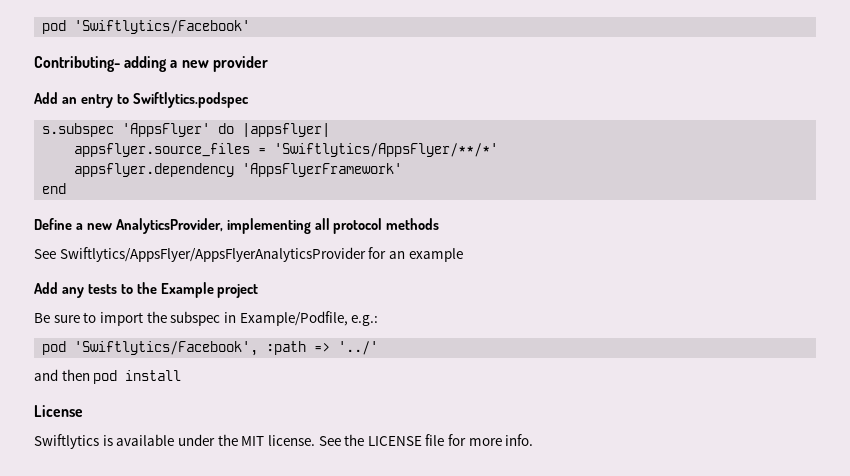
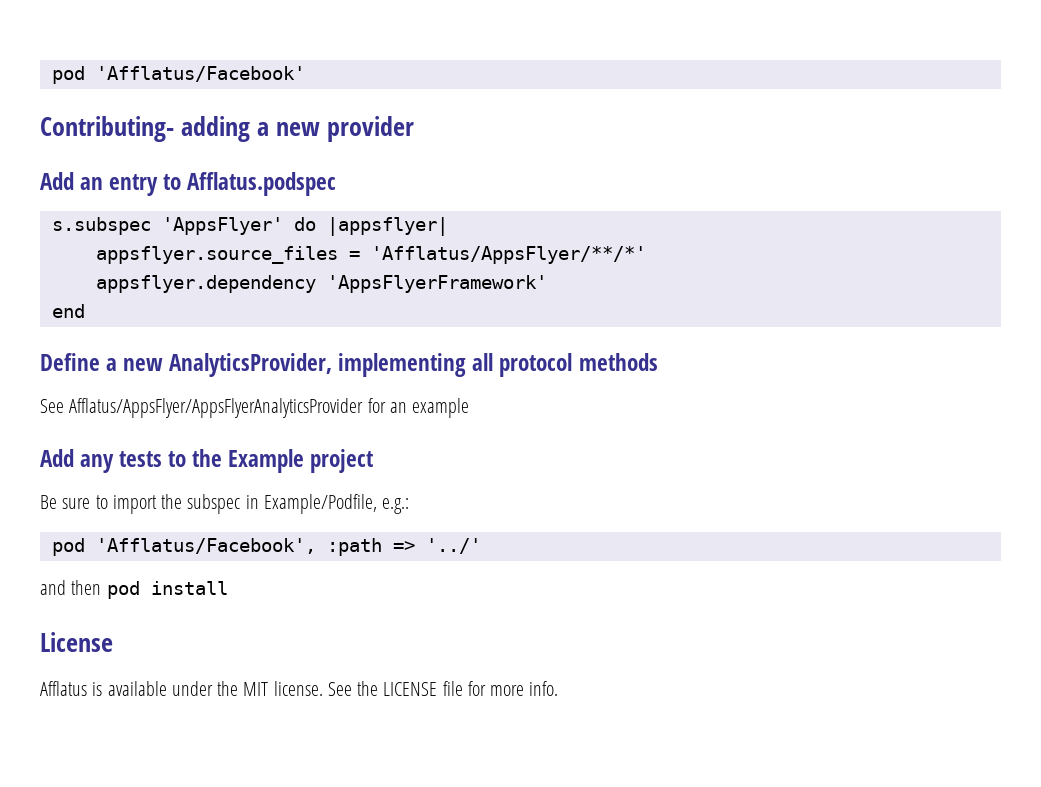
[42,20,251,34] pod 'Swiftlytics/Facebook' -> [51,66,305,84] pod 'Afflatus/Facebook'
[132,92,249,108] Swiftlytics.podspec -> [187,172,337,196] Afflatus.podspec
[274,143,499,157] 'Swiftlytics/AppsFlyer/**/*' -> [370,246,646,264] 'Afflatus/AppsFlyer/**/*'
[59,247,366,262] Swiftlytics/AppsFlyer/AppsFlyerAnalyticsProvider -> [69,398,364,418] Afflatus/AppsFlyer/AppsFlyerAnalyticsProvider
[74,341,259,356] 'Swiftlytics/Facebook', -> [95,538,316,554] 'Afflatus/Facebook',
[34,434,99,449] Swiftlytics -> [40,681,87,696] Afflatus

